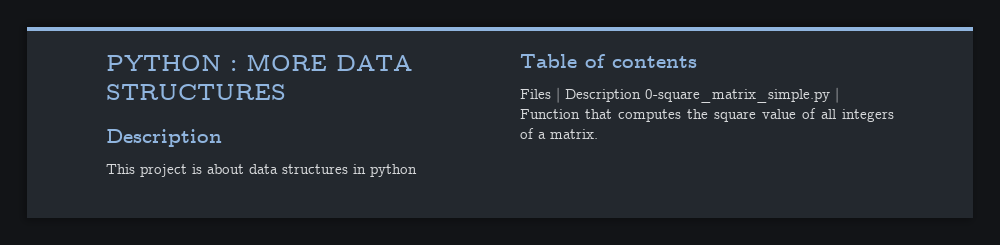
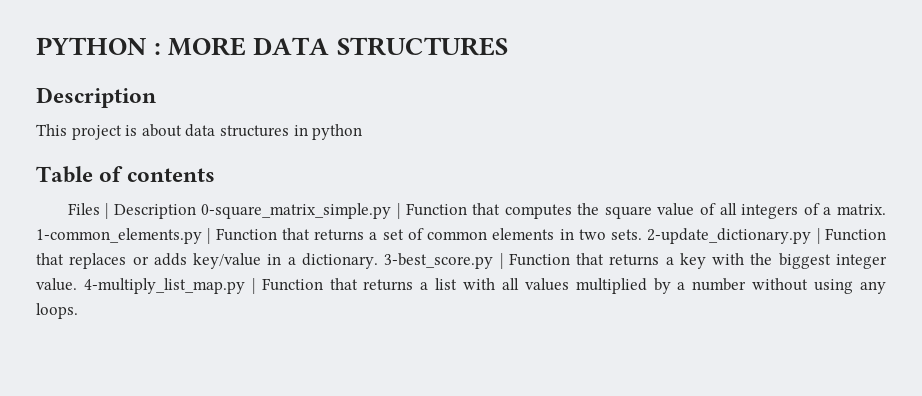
(598, 134) none -> [36,228,886,244] [36,253,888,269] [36,278,886,294] [36,303,78,319] 1-common_elements.py | Function that returns a set of common elements in two sets. 2-update_dictionary.py | Function that replaces or adds key/value in a dictionary. 3-best_score.py | Function that returns a key with the biggest integer value. 4-multiply_list_map.py | Function that returns a list with all values multiplied by a number without using any loops.

